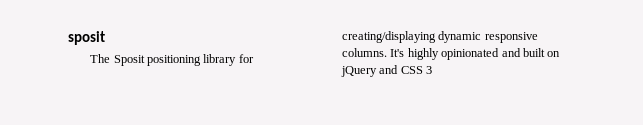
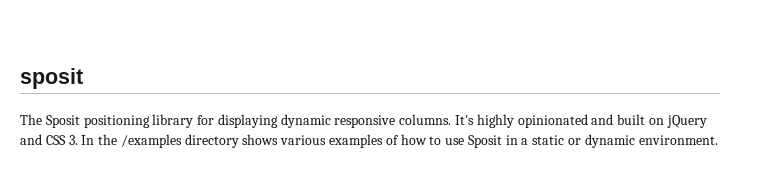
[342,31,436,43] creating/displaying -> [217,114,278,128] displaying
[426,66,433,74] 3 -> [68,134,718,148] 3. In the /examples directory shows various examples of how to use Sposit in a static or dynamic environment.

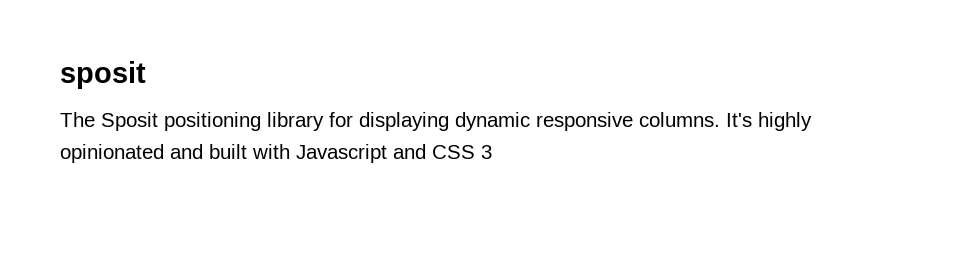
[648,115,707,128] [20,134,718,148] on jQuery and CSS 3. In the /examples directory shows various examples of how to use Sposit in a static or dynamic environment. -> [252,144,492,163] with Javascript and CSS 3

